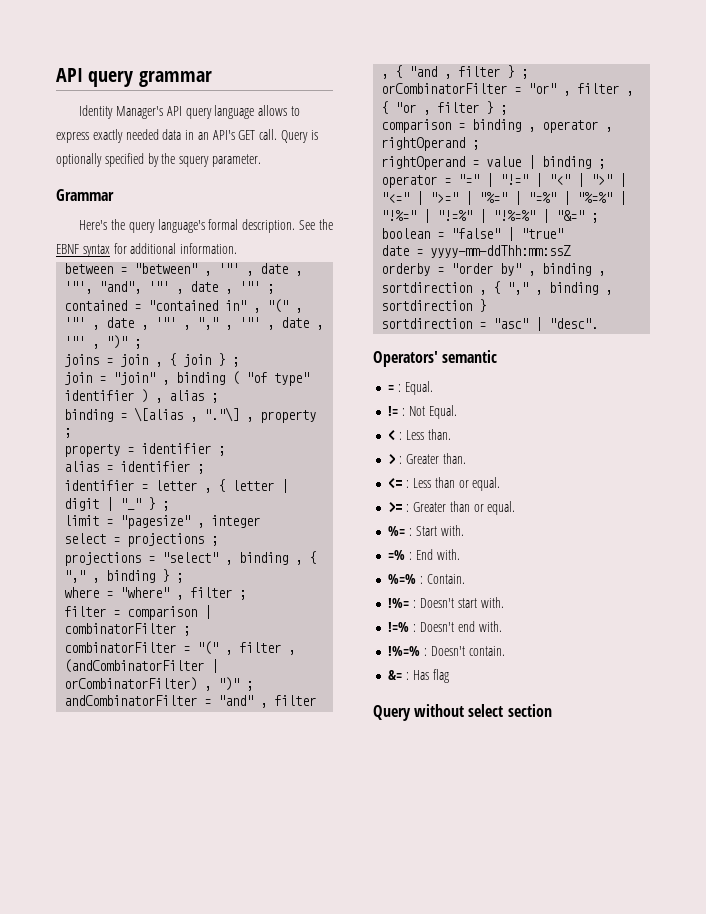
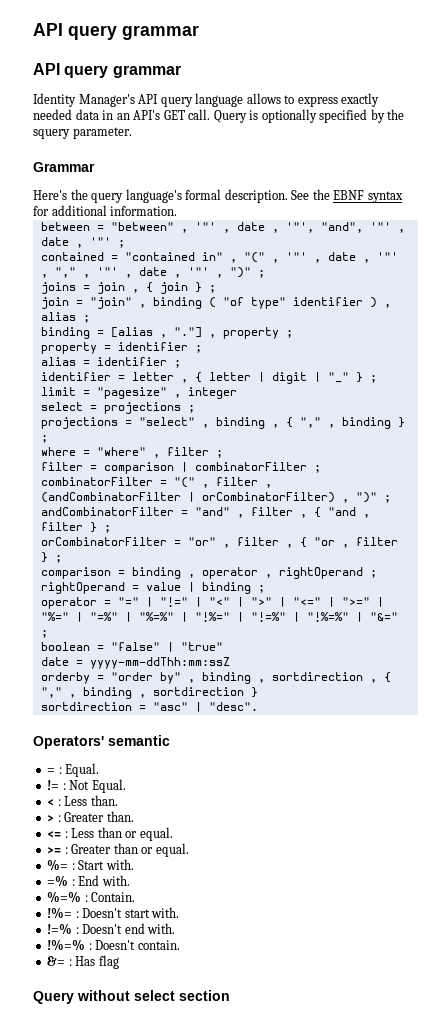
[56,68,212,87] API query grammar -> [33,23,199,40] [33,63,181,78] API query grammar // API query grammar
[134,407,240,422] \[alias , "."\] -> [110,327,202,338] [alias , "."]

